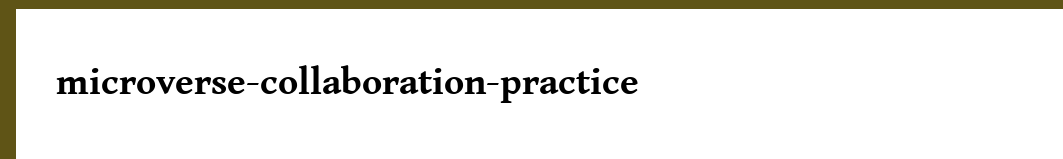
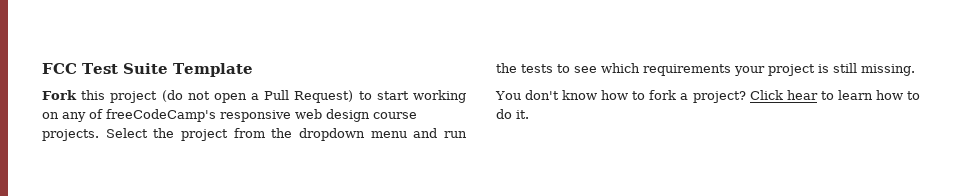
[56,65,639,103] microverse-collaboration-practice -> [42,63,253,77] [42,90,467,103] [42,109,417,122] [42,128,467,141] [496,63,915,76] [495,90,920,103] [496,109,529,119] FCC Test Suite Template // Fork this project (do not open a Pull Request) to start working on any of freeCodeCamp's responsive web design course projects. Select the project from the dropdown menu and run the tests to see which requirements your project is still missing. // You don't know how to fork a project? Click hear to learn how to do it.

